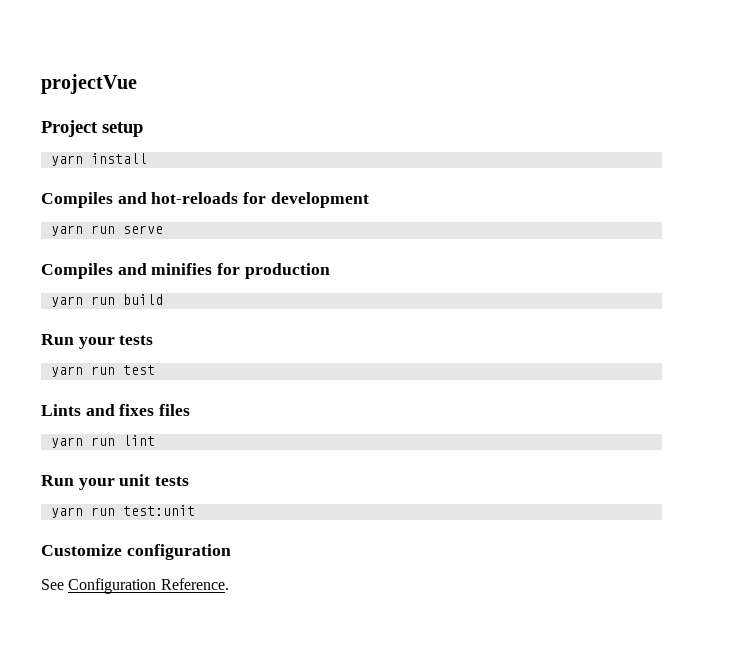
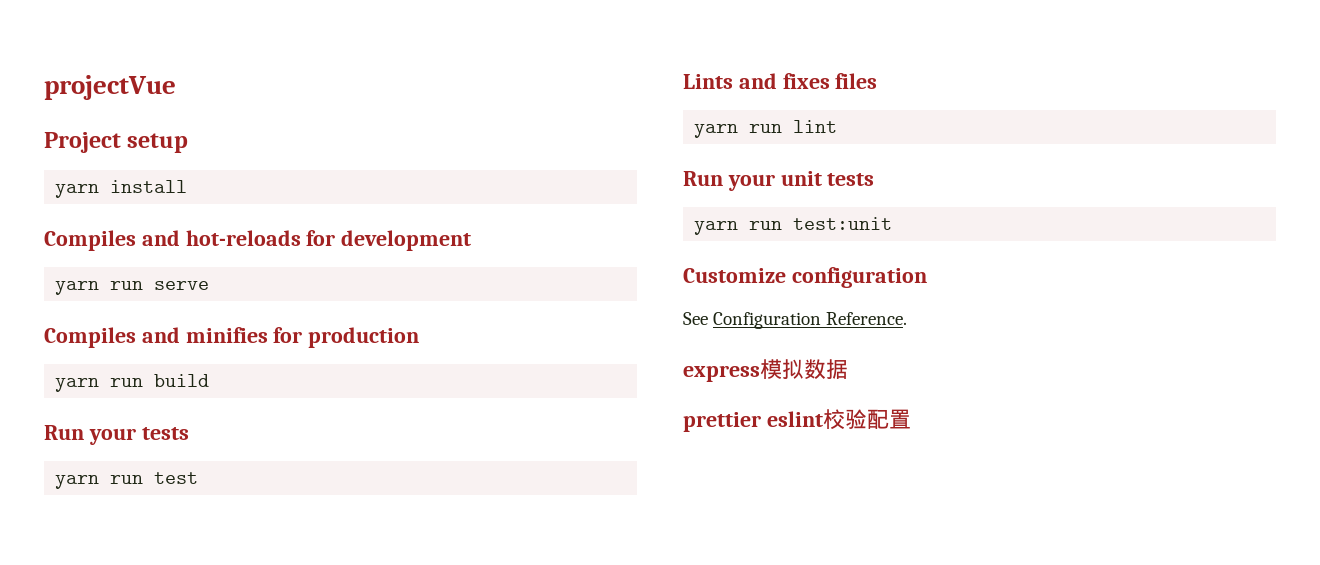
(229, 584) none -> [683,359,848,382] [683,409,911,432] // express模拟数据 // prettier eslint校验配置

